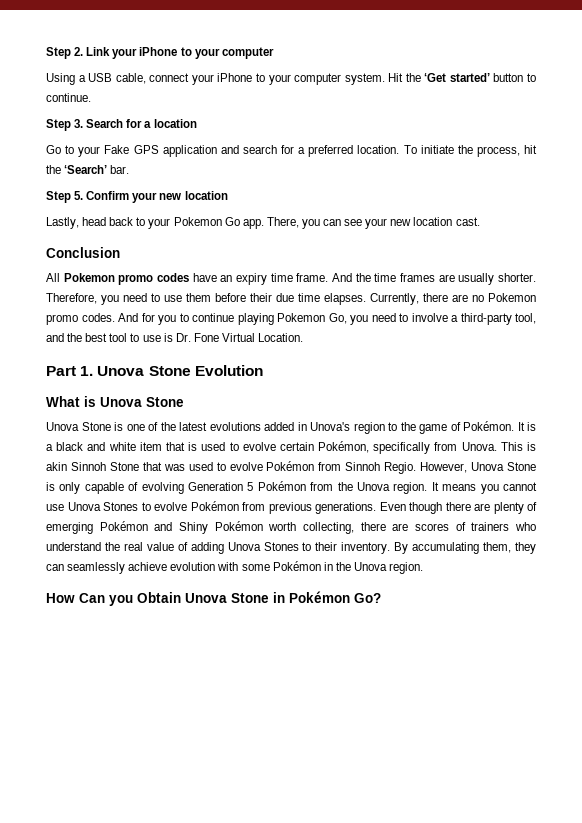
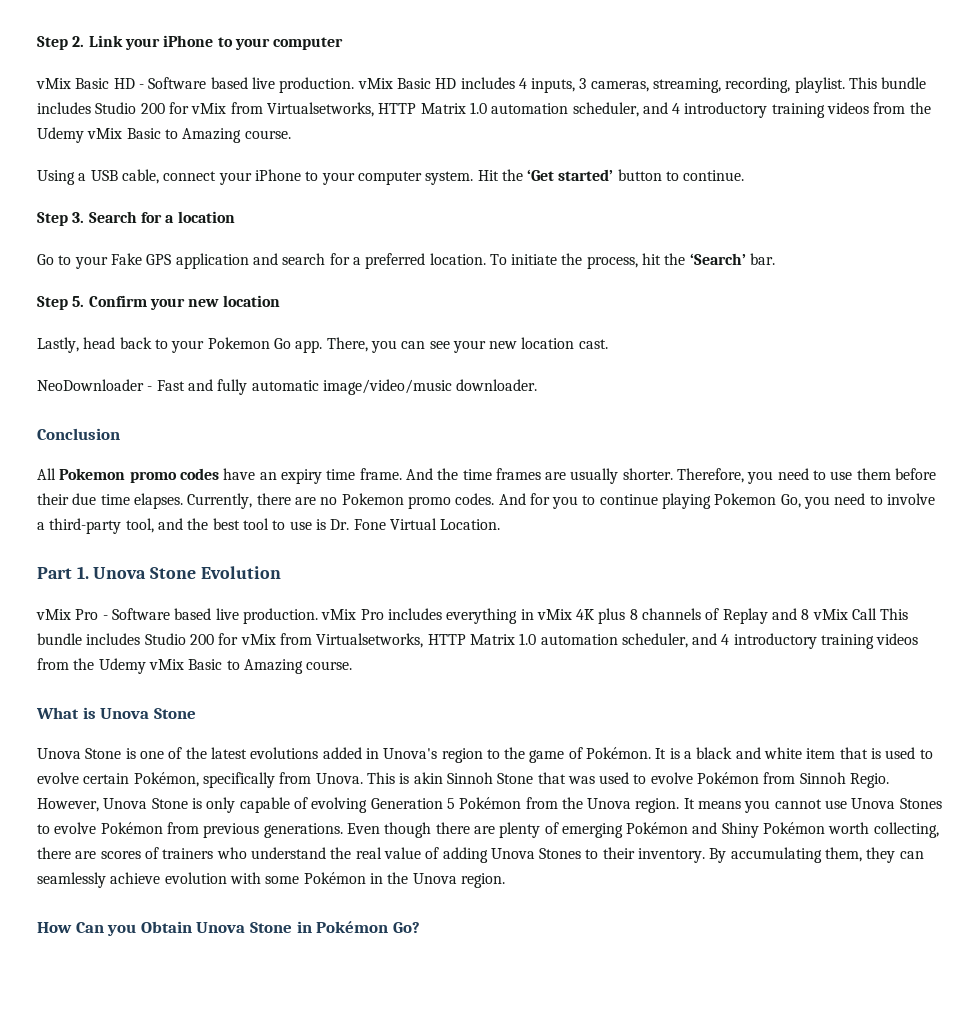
(274, 53) none -> [36,77,927,93] [37,102,931,118] [37,127,291,143] // vMix Basic HD - Software based live production. vMix Basic HD includes 4 inputs, 3 cameras, streaming, recording, playlist. This bundle includes Studio 200 for vMix from Virtualsetworks, HTTP Matrix 1.0 automation scheduler, and 4 introductory training videos from the Udemy vMix Basic to Amazing course.
(480, 221) none -> [37,379,538,395] // NeoDownloader - Fast and fully automatic image/video/music downloader.
(263, 370) none -> [36,608,909,624] [37,633,919,649] [37,658,353,674] // vMix Pro - Software based live production. vMix Pro includes everything in vMix 4K plus 8 channels of Replay and 8 vMix Call This bundle includes Studio 200 for vMix from Virtualsetworks, HTTP Matrix 1.0 automation scheduler, and 4 introductory training videos from the Udemy vMix Basic to Amazing course.

